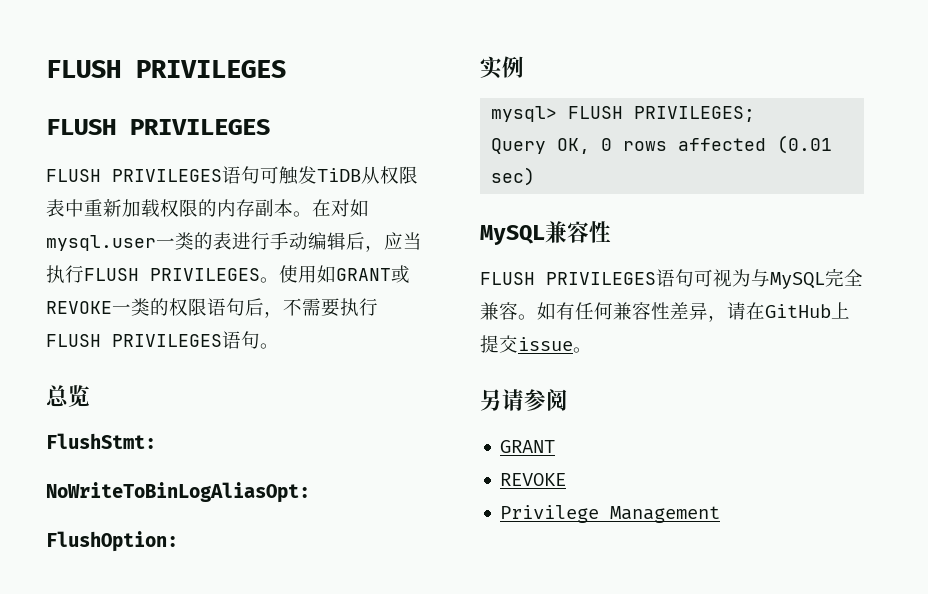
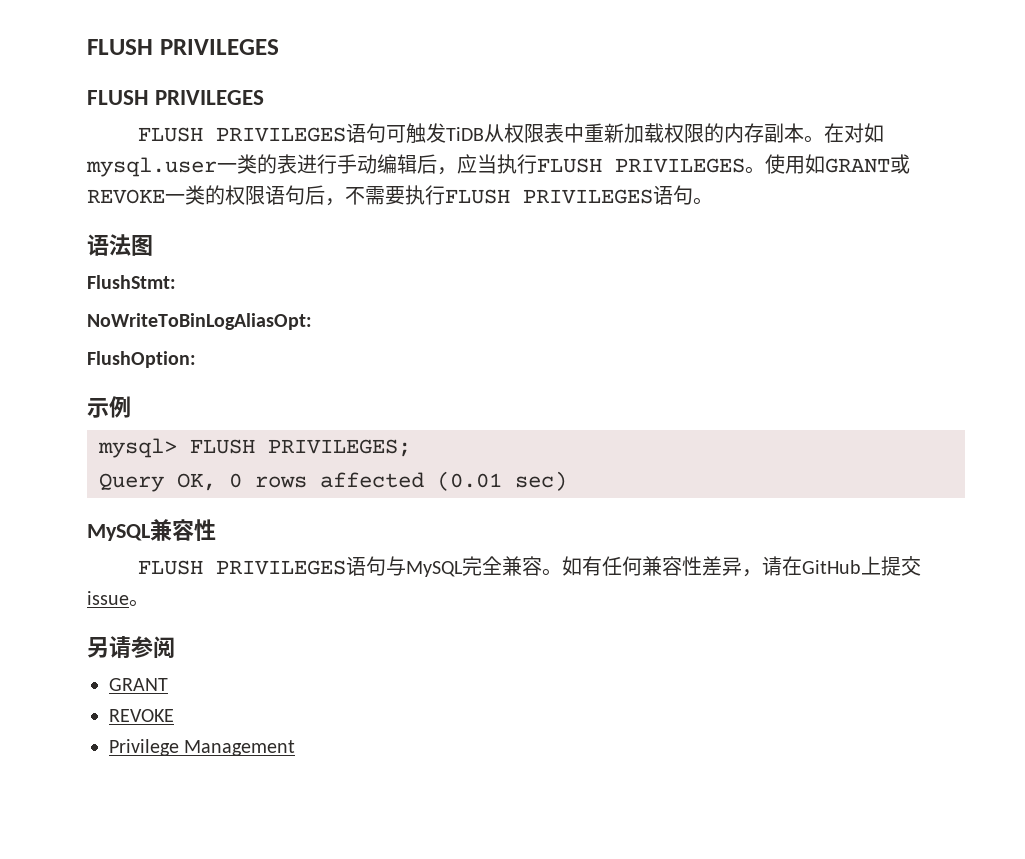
[46,385,90,407] 总览 -> [87,234,153,256] 语法图
[480,56,502,79] 实 -> [87,398,109,418] 示
[694,269,751,287] 可视为 -> (387, 566) none

